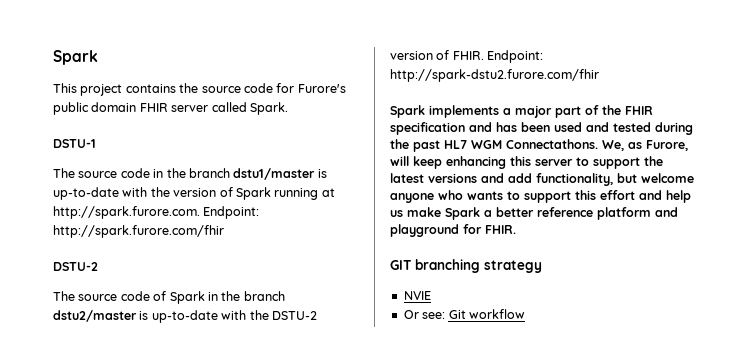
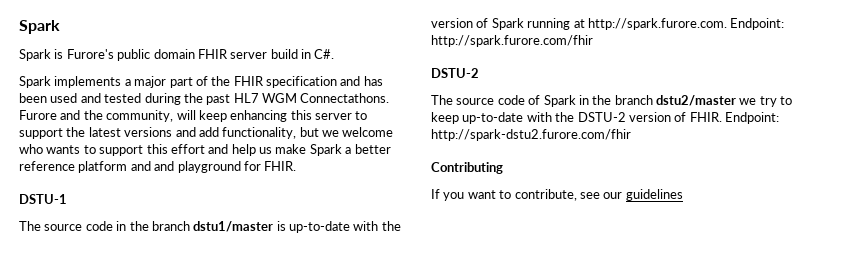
[53,83,295,96] This project contains the source code for -> [19,49,64,61] Spark is
[211,102,288,115] called Spark. -> [270,49,335,59] [19,76,383,88] [19,93,390,105] [19,110,368,122] [19,127,394,139] [19,144,391,156] [19,161,297,173] build in C#. // Spark implements a major part of the FHIR specification and has been used and tested during the past HL7 WGM Connectathons. Furore and the community, will keep enhancing this server to support the latest versions and add functionality, but we welcome who wants to support this effort and help us make Spark a better reference platform and and playground for FHIR.
[139,311,149,320] is -> [739,96,793,107] [431,112,459,124] we try to keep
[390,105,653,118] [390,122,693,135] [390,139,688,152] [390,156,663,169] [390,173,694,186] [390,190,691,203] [390,207,678,220] [390,224,516,237] [390,259,542,273] [403,291,431,300] [403,309,525,319] Spark implements a major part of the FHIR specification and has been used and tested during the past HL7 WGM Connectathons. We, as Furore, will keep enhancing this server to support the latest versions and add functionality, but welcome anyone who wants to support this effort and help us make Spark a better reference platform and playground for FHIR. // GIT branching strategy // NVIE // Or see: Git workflow -> [431,162,503,174] [431,189,683,201] Contributing // If you want to contribute, see our guidelines

